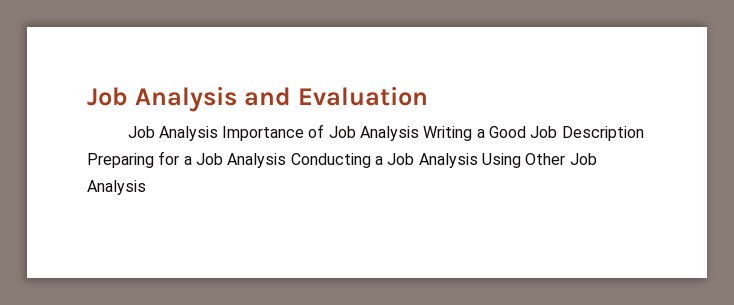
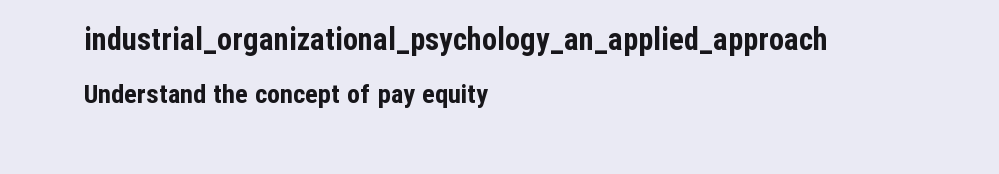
[87,86,428,112] [127,124,644,141] [87,151,597,168] [87,180,146,195] Job Analysis and Evaluation // Job Analysis Importance of Job Analysis Writing a Good Job Description Preparing for a Job Analysis Conducting a Job Analysis Using Other Job Analysis -> [84,26,828,56] [84,84,488,108] industrial_organizational_psychology_an_applied_approach // Understand the concept of pay equity

